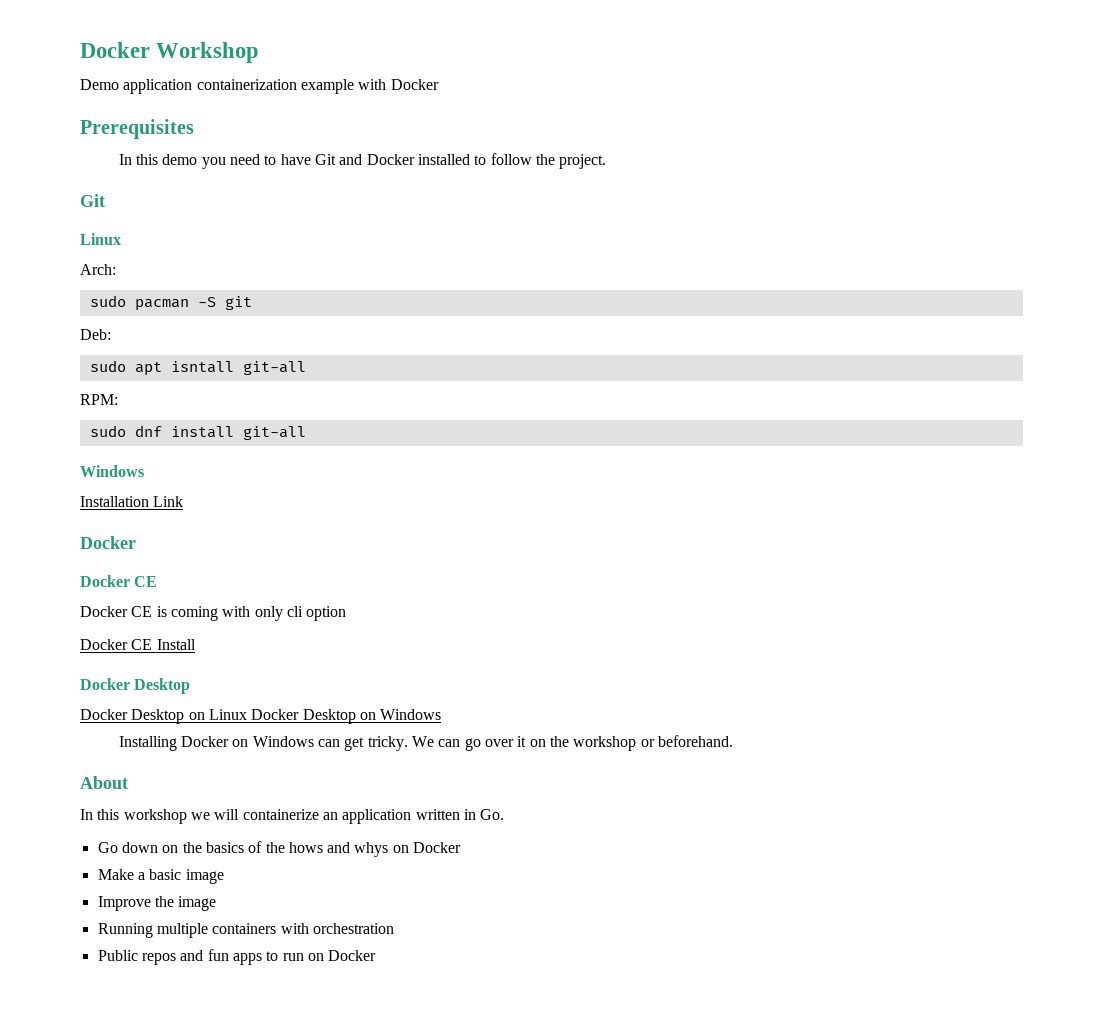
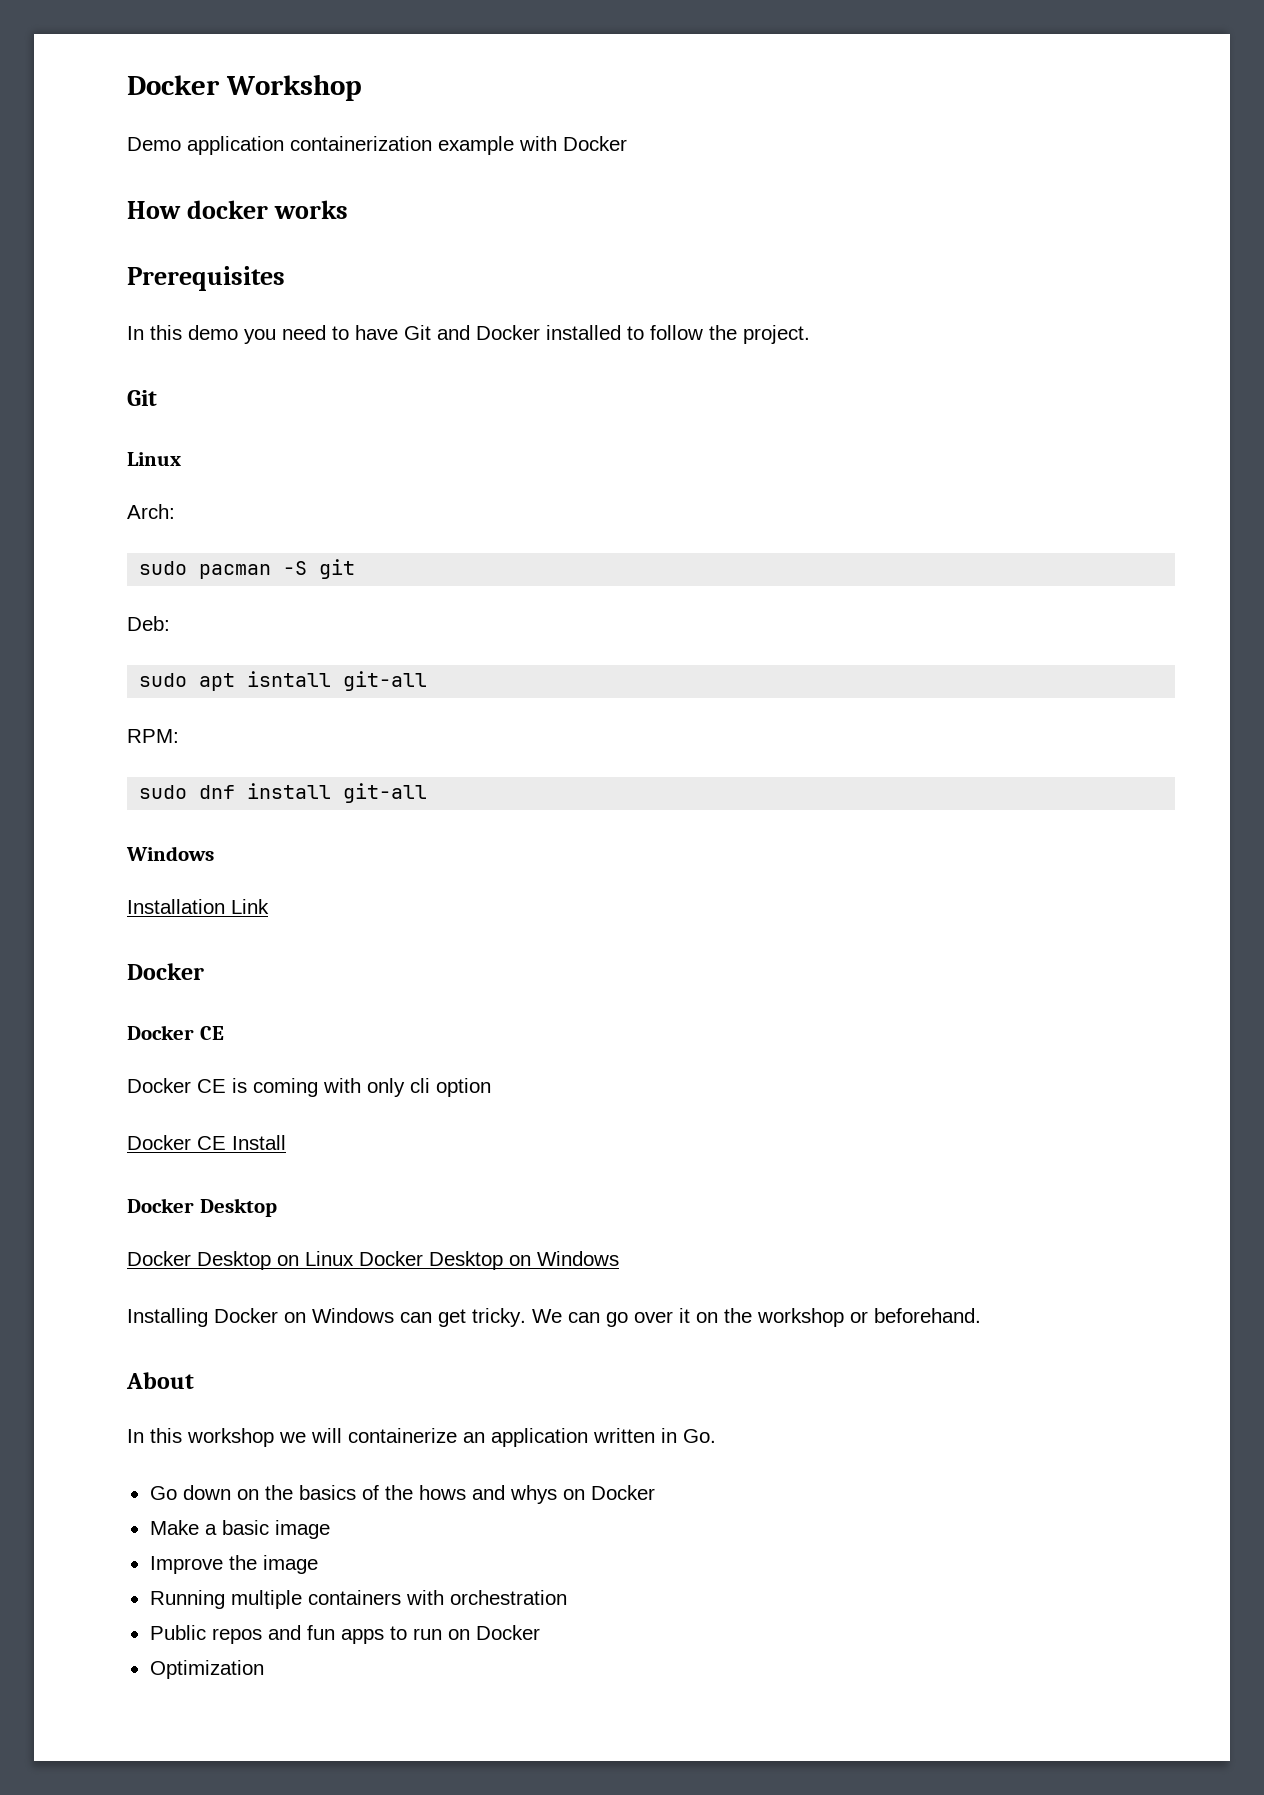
(439, 84) none -> [127,200,349,219] // How docker works
(377, 955) none -> [149,1660,264,1679] // Optimization

